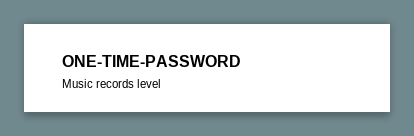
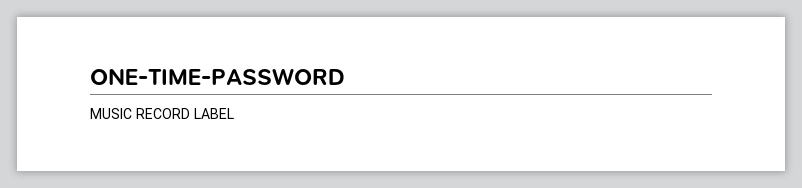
[62,79,162,88] Music records level -> [90,108,234,119] MUSIC RECORD LABEL

